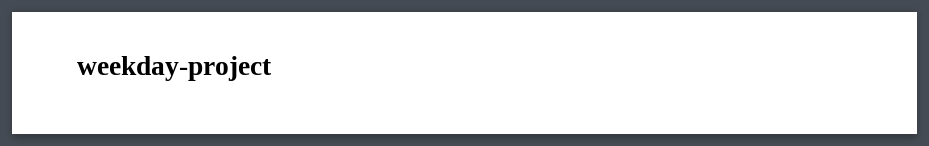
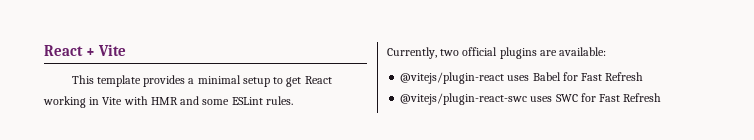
[77,56,272,81] weekday-project -> [44,44,127,56] [71,75,332,87] [43,96,293,108] [387,47,607,59] [400,72,644,84] [400,93,662,105] React + Vite // This template provides a minimal setup to get React working in Vite with HMR and some ESLint rules. // Currently, two official plugins are available: // @vitejs/plugin-react uses Babel for Fast Refresh // @vitejs/plugin-react-swc uses SWC for Fast Refresh

